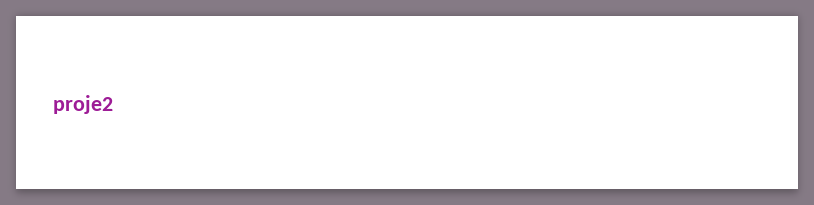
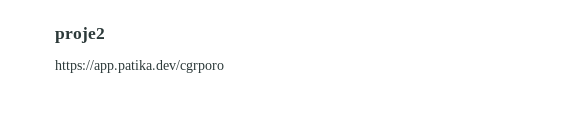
(113, 104) none -> [55,60,224,73] // https://app.patika.dev/cgrporo

